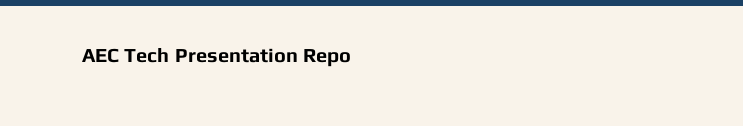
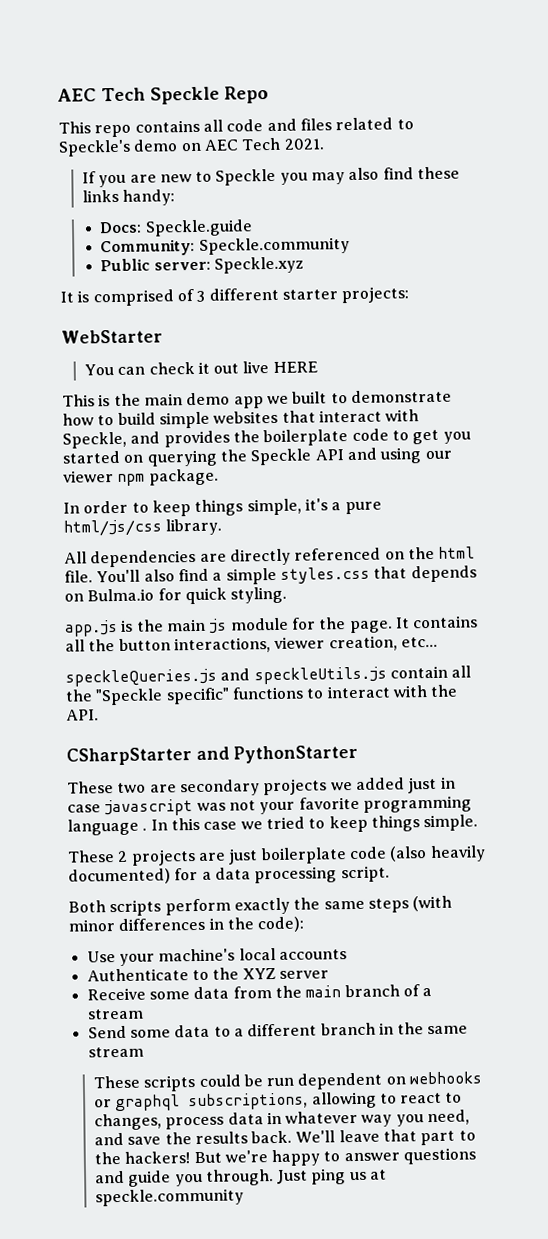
[82,48,298,63] AEC Tech Presentation -> [57,86,220,105] AEC Tech Speckle
(352, 58) none -> [58,117,414,138] [58,137,325,157] [81,166,461,188] [81,189,176,206] [99,219,253,237] [100,237,350,257] [100,256,305,274] [60,286,410,307] [61,329,163,344] [83,361,318,376] [62,389,452,409] [62,409,420,429] [62,428,471,449] [62,447,452,467] [63,468,219,486] [63,498,382,517] [63,518,223,537] [64,546,476,568] [64,565,477,585] [64,586,288,605] [64,615,479,637] [65,635,438,654] [65,665,472,687] [65,684,458,706] [66,709,99,721] [66,744,359,766] [67,776,456,797] [67,795,472,817] [67,814,479,836] [67,845,486,866] [68,865,390,885] [68,895,453,917] [68,916,305,933] [86,948,347,967] [86,967,329,982] [86,984,433,1001] [86,1008,144,1020] [87,1022,469,1039] [87,1046,144,1058] [92,1071,483,1092] [93,1091,463,1112] [93,1109,471,1131] [93,1129,476,1146] [93,1147,477,1167] [94,1168,388,1187] [94,1188,244,1207] // This repo contains all code and files related to Speckle's demo on AEC Tech 2021. // If you are new to Speckle you may also find these links handy: // Docs: Speckle.guide // Community: Speckle.community // Public server: Speckle.xyz // It is comprised of 3 different starter projects: // WebStarter // You can check it out live HERE // This is the main demo app we built to demonstrate how to build simple websites that interact with Speckle, and provides the boilerplate code to get you started on querying the Speckle API and using our viewer npm package. // In order to keep things simple, it's a pure html/js/css library. // All dependencies are directly referenced on the html file. You'll also find a simple styles.css that depends on Bulma.io for quick styling. // app.js is the main js module for the page. It contains all the button interactions, viewer creation, etc... // speckleQueries.js and speckleUtils.js contain all the "Speckle specific" functions to interact with the API. // CSharpStarter and PythonStarter // These two are secondary projects we added just in case javascript was not your favorite programming language . In this case we tried to keep things simple. // These 2 projects are just boilerplate code (also heavily documented) for a data processing script. // Both scripts perform exactly the same steps (with minor differences in the code): // Use your machine's local accounts // Authenticate to the XYZ server // Receive some data from the main branch of a stream // Send some data to a different branch in the same stream // These scripts could be run dependent on webhooks or graphql subscriptions, allowing to react to changes, process data in whatever way you need, and save the results back. We'll leave that part to the hackers! But we're happy to answer questions and guide you through. Just ping us at speckle.community

